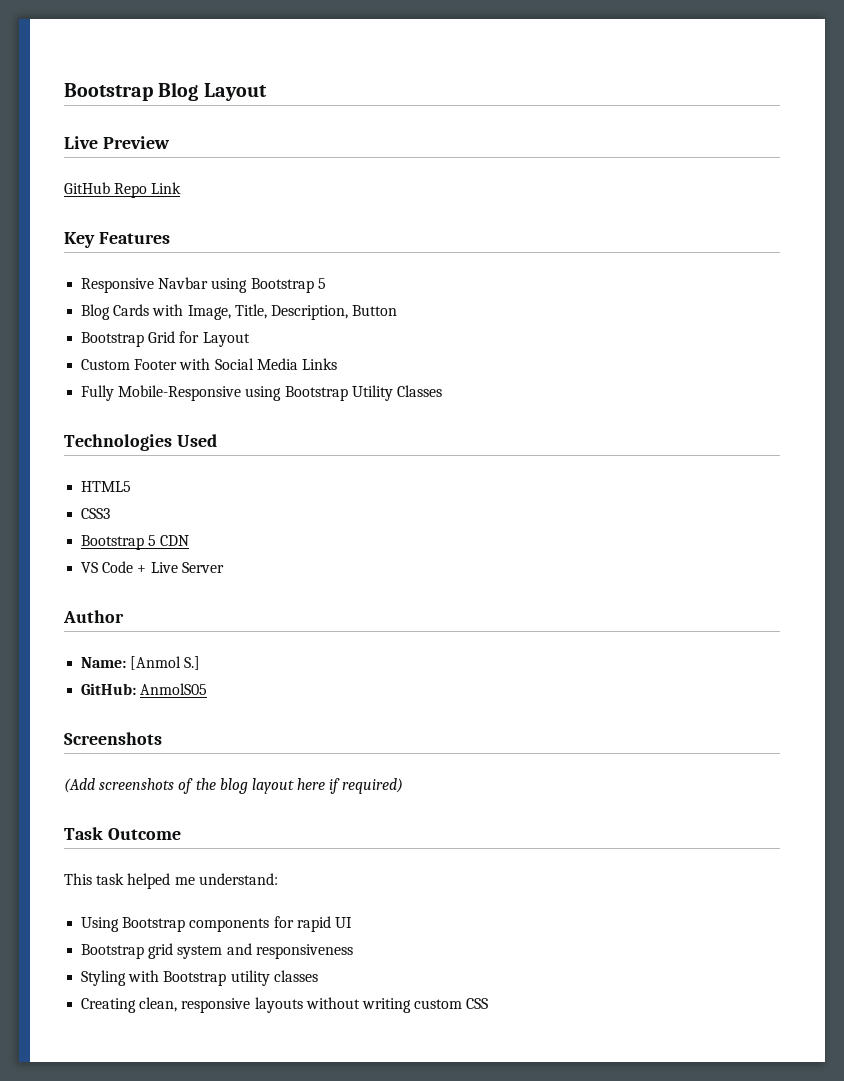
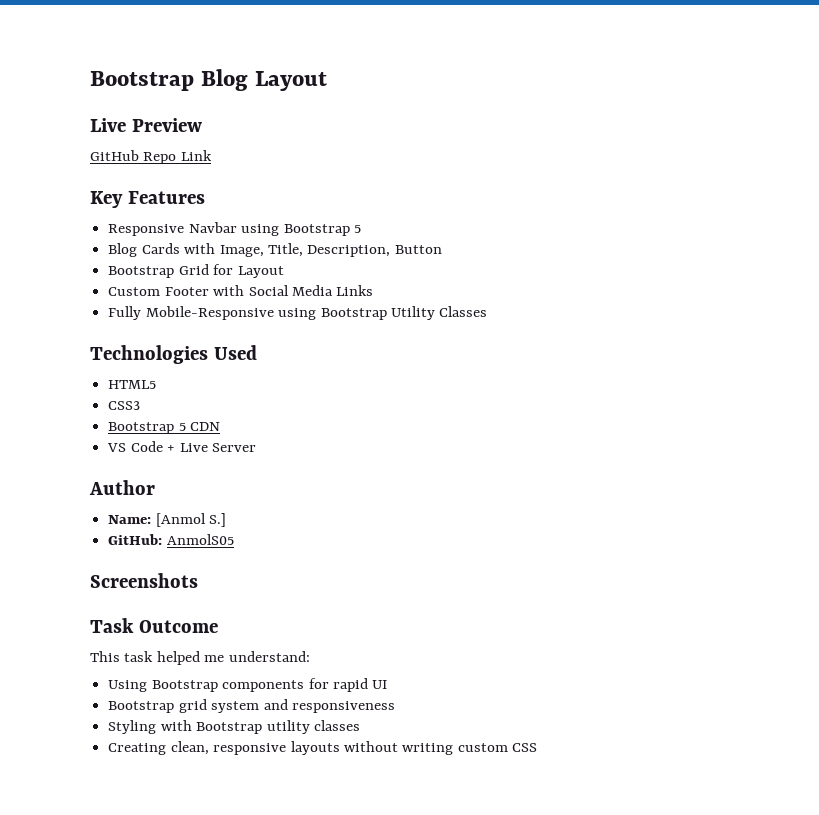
[64,778,404,794] // (Add screenshots of the blog layout here if required) -> (198, 580) none

